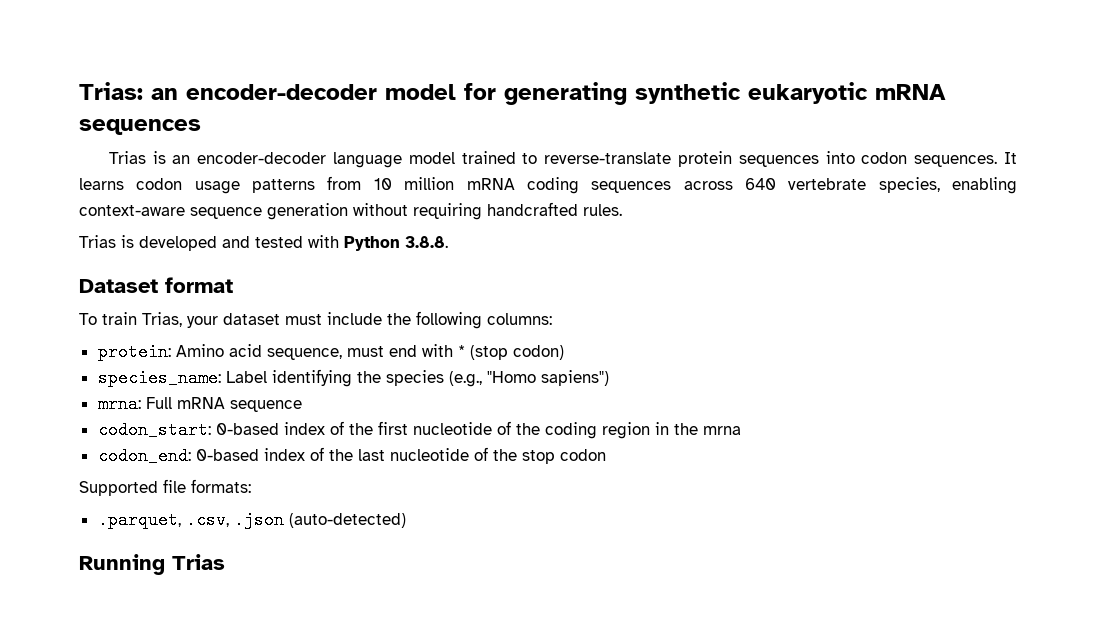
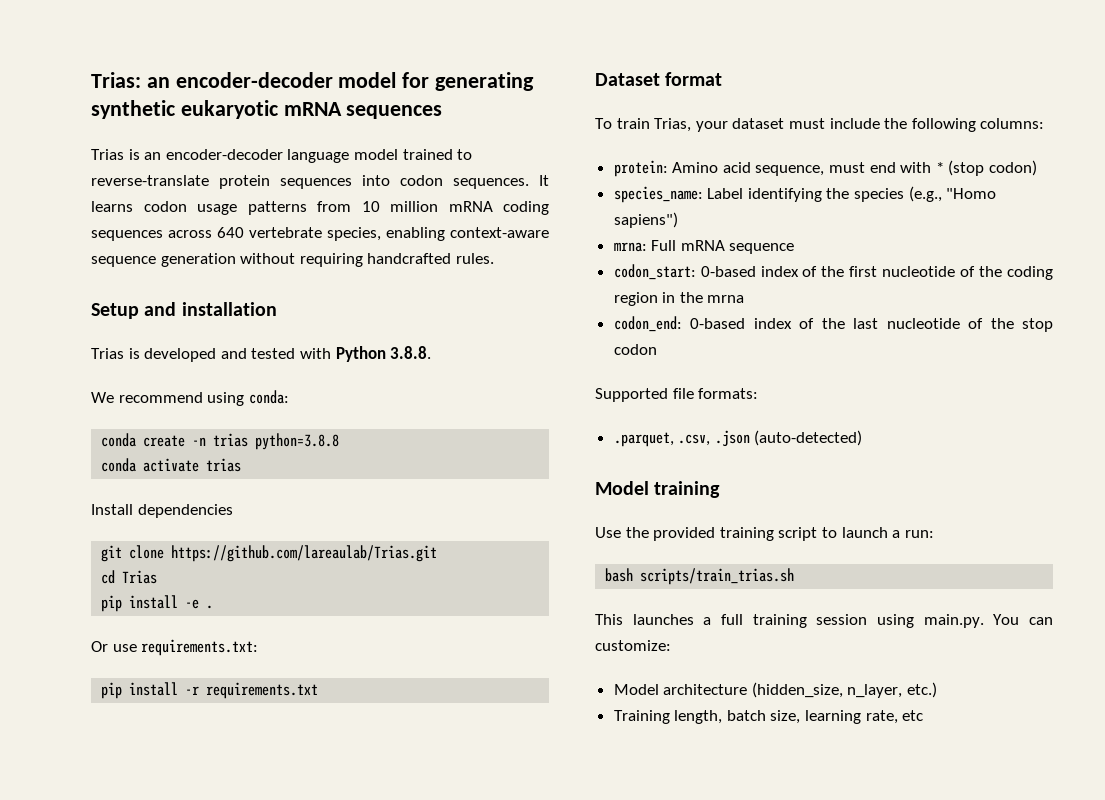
(622, 210) none -> [91,302,277,319] // Setup and installation
(448, 242) none -> [91,390,289,406] [101,433,340,450] [101,458,242,472] [91,504,233,518] [101,545,438,562] [101,570,158,584] [101,595,214,612] [91,639,259,656] [101,682,319,699] // We recommend using conda: // conda create -n trias python=3.8.8 // conda activate trias // Install dependencies // git clone https://github.com/lareaulab/Trias.git // cd Trias // pip install -e . // Or use requirements.txt: // pip install -r requirements.txt
[79,554,225,575] Running Trias -> [595,481,721,498] [595,527,934,541] [605,568,795,585] [595,614,1053,628] [595,640,671,651] [613,682,938,698] [613,710,924,724] Model training // Use the provided training script to launch a run: // bash scripts/train_trias.sh // This launches a full training session using main.py. You can customize: // Model architecture (hidden_size, n_layer, etc.) // Training length, batch size, learning rate, etc

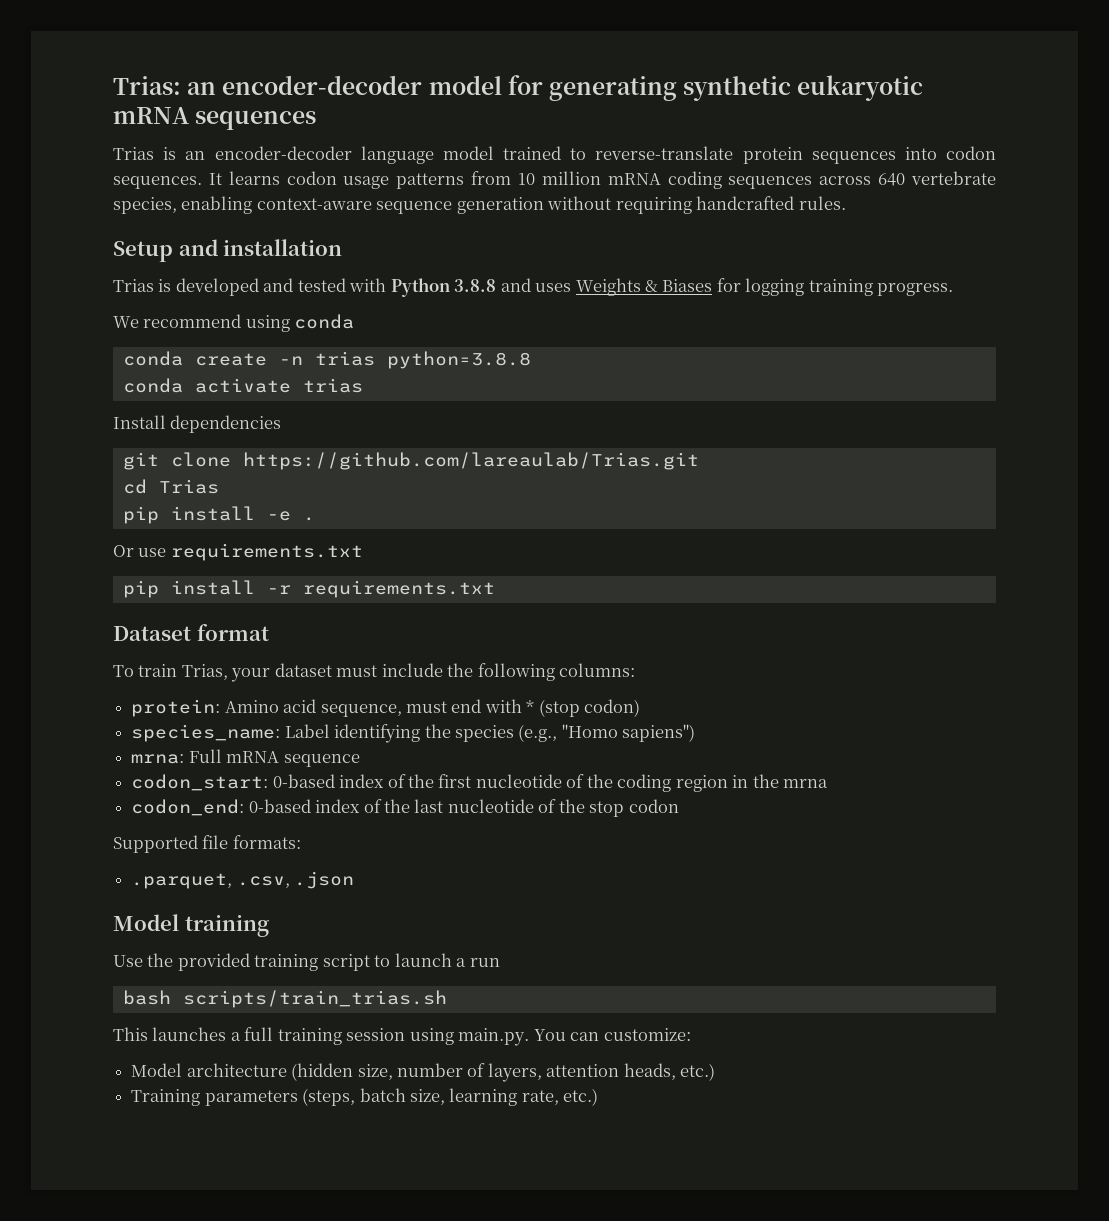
[390,346,432,359] 3.8.8. -> [454,278,954,296] 3.8.8 and uses Weights & Biases for logging training progress.
[248,390,289,404] conda: -> [294,314,355,329] conda
[141,639,259,656] requirements.txt: -> [170,543,363,561] requirements.txt
[754,430,863,446] (auto-detected) -> (355, 880) none
[904,530,934,538] run: -> [469,958,500,967] run
[751,682,903,698] (hidden_size, n_layer, -> [291,1063,676,1082] (hidden size, number of layers, attention heads,
[674,710,723,724] length, -> [204,1088,356,1106] parameters (steps,
[902,710,924,721] etc -> [563,1088,599,1106] etc.)

